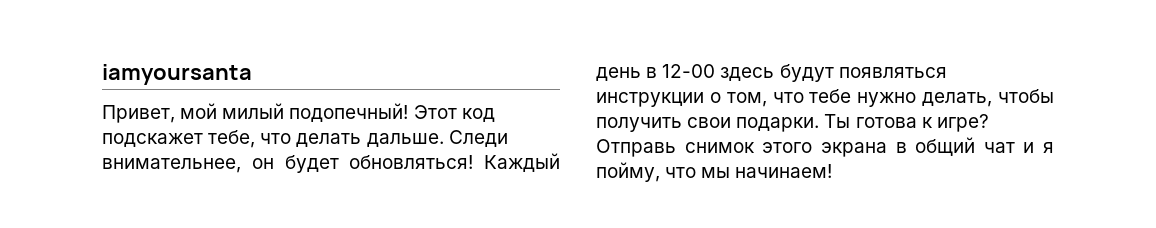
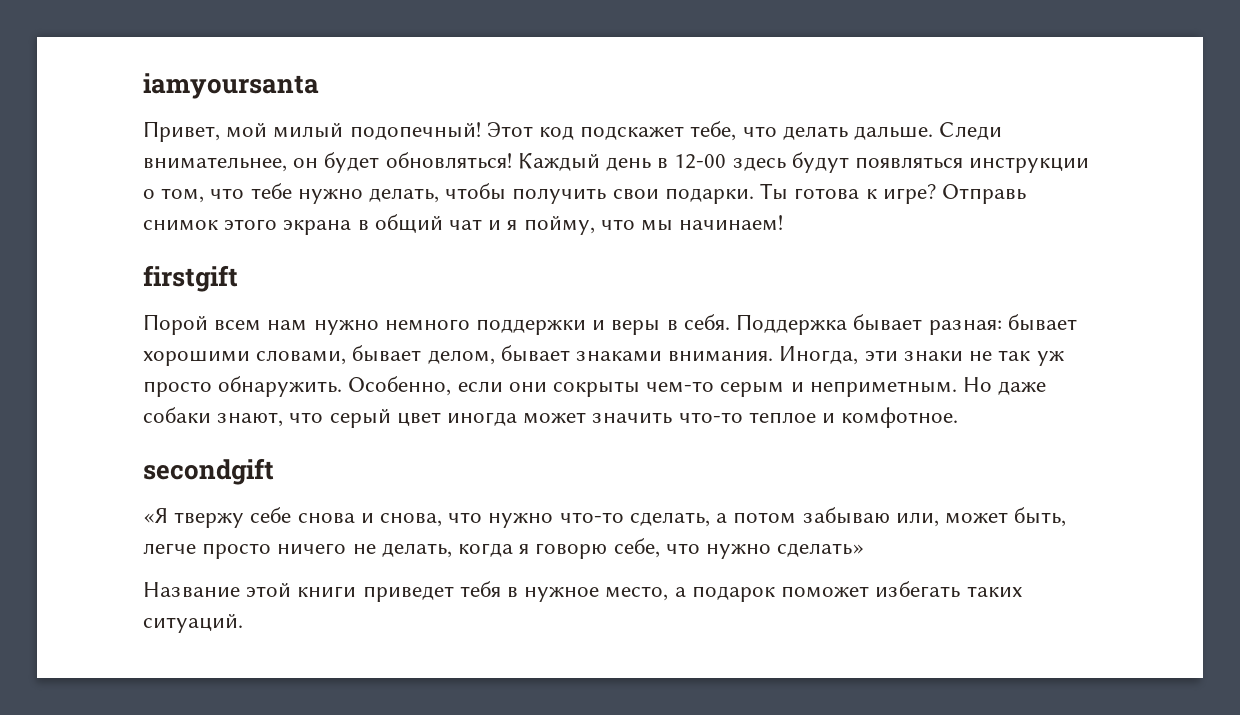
(833, 171) none -> [143,265,238,292] [143,314,1077,335] [143,345,1064,366] [143,376,1047,397] [143,407,959,428] [143,458,274,485] [143,507,1067,528] [143,538,865,559] [143,581,1022,602] [143,613,243,633] // firstgift // Порой всем нам нужно немного поддержки и веры в себя. Поддержка бывает разная: бывает хорошими словами, бывает делом, бывает знаками внимания. Иногда, эти знаки не так уж просто обнаружить. Особенно, если они сокрыты чем-то серым и неприметным. Но даже собаки знают, что серый цвет иногда может значить что-то теплое и комфотное. // secondgift // «Я твержу себе снова и снова, что нужно что-то сделать, а потом забываю или, может быть, легче просто ничего не делать, когда я говорю себе, что нужно сделать» // Название этой книги приведет тебя в нужное место, а подарок поможет избегать таких ситуаций.

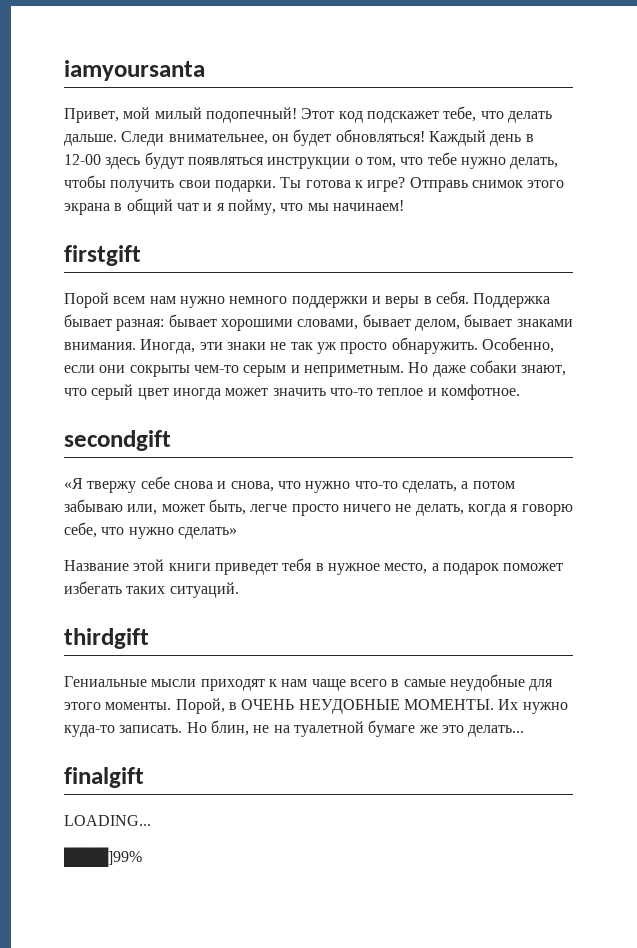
(243, 623) none -> [64,628,149,649] [64,674,554,691] [64,698,568,714] [64,720,525,737] [64,767,144,788] [64,815,151,826] [64,847,142,867] // thirdgift // Гениальные мысли приходят к нам чаще всего в самые неудобные для этого моменты. Порой, в ОЧЕНЬ НЕУДОБНЫЕ МОМЕНТЫ. Их нужно куда-то записать. Но блин, не на туалетной бумаге же это делать... // finalgift // LOADING... // ████]99%

